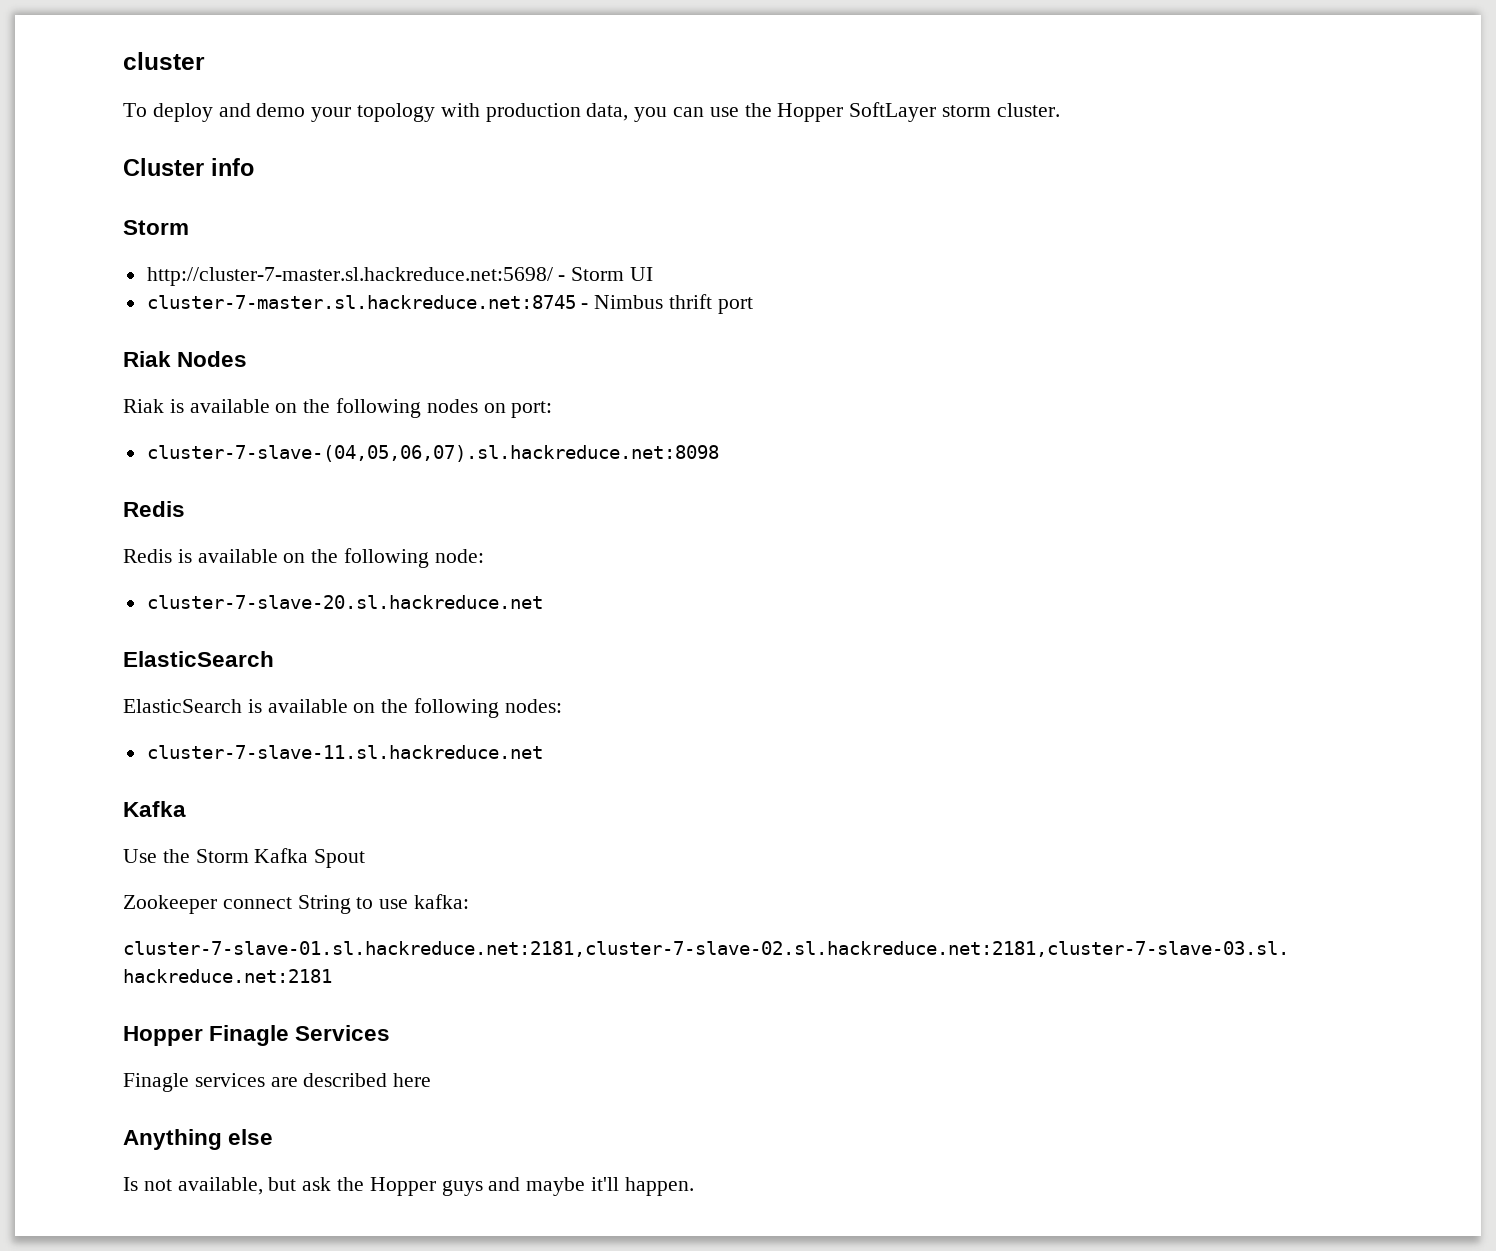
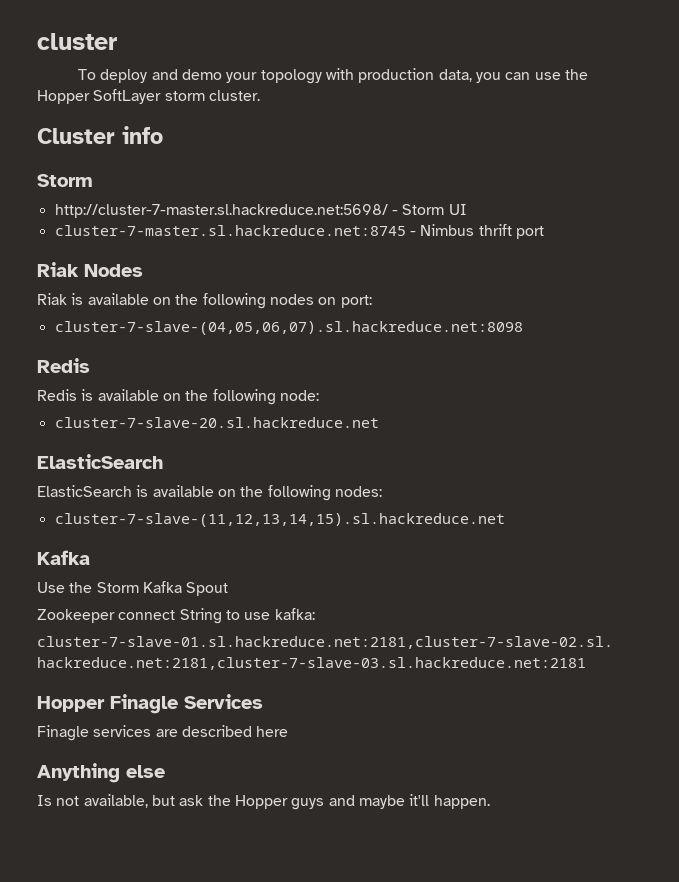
[146,745,543,759] cluster-7-slave-11.sl.hackreduce.net -> [54,513,505,527] cluster-7-slave-(11,12,13,14,15).sl.hackreduce.net

